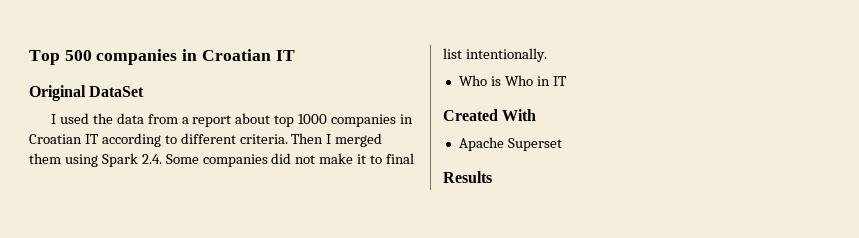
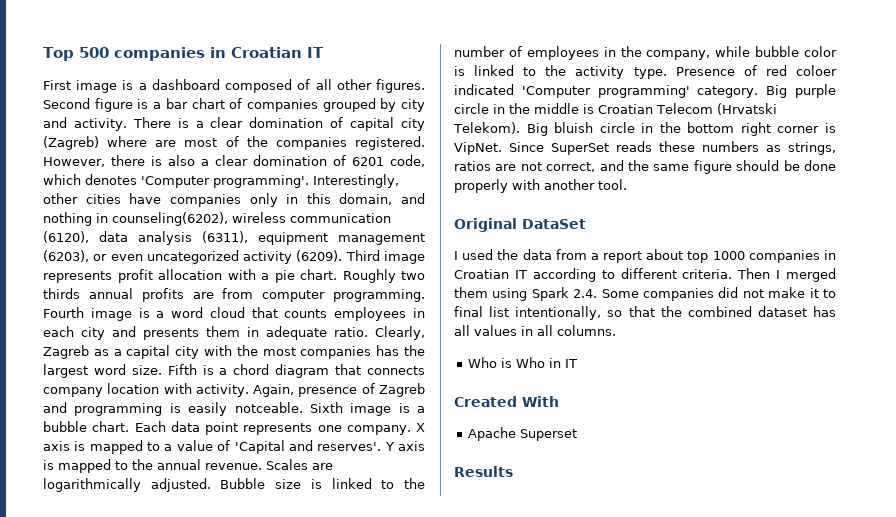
(295, 55) none -> [43,79,426,93] [43,98,425,112] [43,117,425,131] [43,136,425,150] [43,155,425,167] [43,174,399,188] [43,193,425,207] [43,212,391,226] [43,231,425,245] [43,250,425,264] [43,269,425,283] [43,288,425,302] [43,307,425,321] [43,326,425,340] [43,345,426,359] [43,364,425,378] [43,383,425,397] [43,402,425,416] [43,421,425,435] [43,440,426,454] [43,459,333,473] [43,478,426,492] [454,46,837,60] [454,65,837,79] [454,84,836,98] [454,103,777,115] [453,122,836,136] [454,141,836,155] [454,160,836,174] [454,179,627,193] // First image is a dashboard composed of all other figures. Second figure is a bar chart of companies grouped by city and activity. There is a clear domination of capital city (Zagreb) where are most of the companies registered. However, there is also a clear domination of 6201 code, which denotes 'Computer programming'. Interestingly, other cities have companies only in this domain, and nothing in counseling(6202), wireless communication (6120), data analysis (6311), equipment management (6203), or even uncategorized activity (6209). Third image represents profit allocation with a pie chart. Roughly two thirds annual profits are from computer programming. Fourth image is a word cloud that counts employees in each city and presents them in adequate ratio. Clearly, Zagreb as a capital city with the most companies has the largest word size. Fifth is a chord diagram that connects company location with activity. Again, presence of Zagreb and programming is easily notceable. Sixth image is a bubble chart. Each data point represents one company. X axis is mapped to a value of 'Capital and reserves'. Y axis is mapped to the annual revenue. Scales are logarithmically adjusted. Bubble size is linked to the number of employees in the company, while bubble color is linked to the activity type. Presence of red coloer indicated 'Computer programming' category. Big purple circle in the middle is Croatian Telecom (Hrvatski Telekom). Big bluish circle in the bottom right corner is VipNet. Since SuperSet reads these numbers as strings, ratios are not correct, and the same figure should be done properly with another tool.
[465,48,547,62] intentionally. -> [515,306,836,320] [454,325,616,336] intentionally, so that the combined dataset has all values in all columns.

